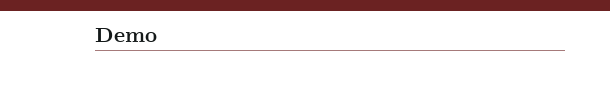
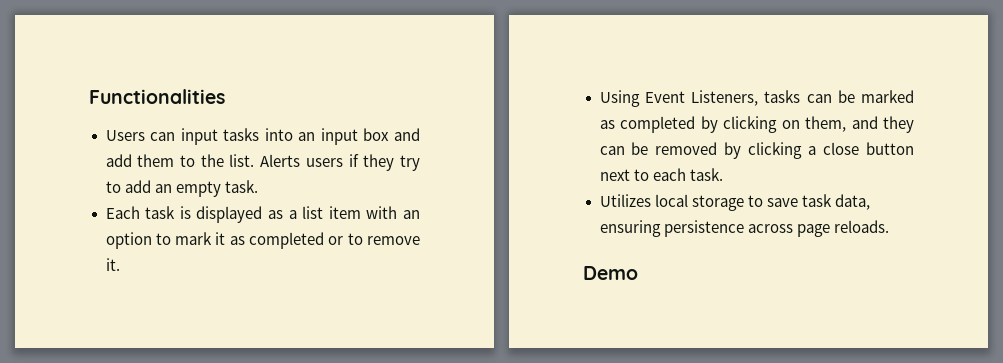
(95, 35) none -> [89,89,225,104] [105,128,420,145] [105,154,421,171] [105,180,258,197] [105,206,420,223] [105,232,420,249] [105,258,120,271] [599,90,914,107] [599,116,914,133] [599,142,915,159] [599,168,723,181] [599,194,870,211] [599,220,889,237] Functionalities // Users can input tasks into an input box and add them to the list. Alerts users if they try to add an empty task. // Each task is displayed as a list item with an option to mark it as completed or to remove it. // Using Event Listeners, tasks can be marked as completed by clicking on them, and they can be removed by clicking a close button next to each task. // Utilizes local storage to save task data, ensuring persistence across page reloads. //

